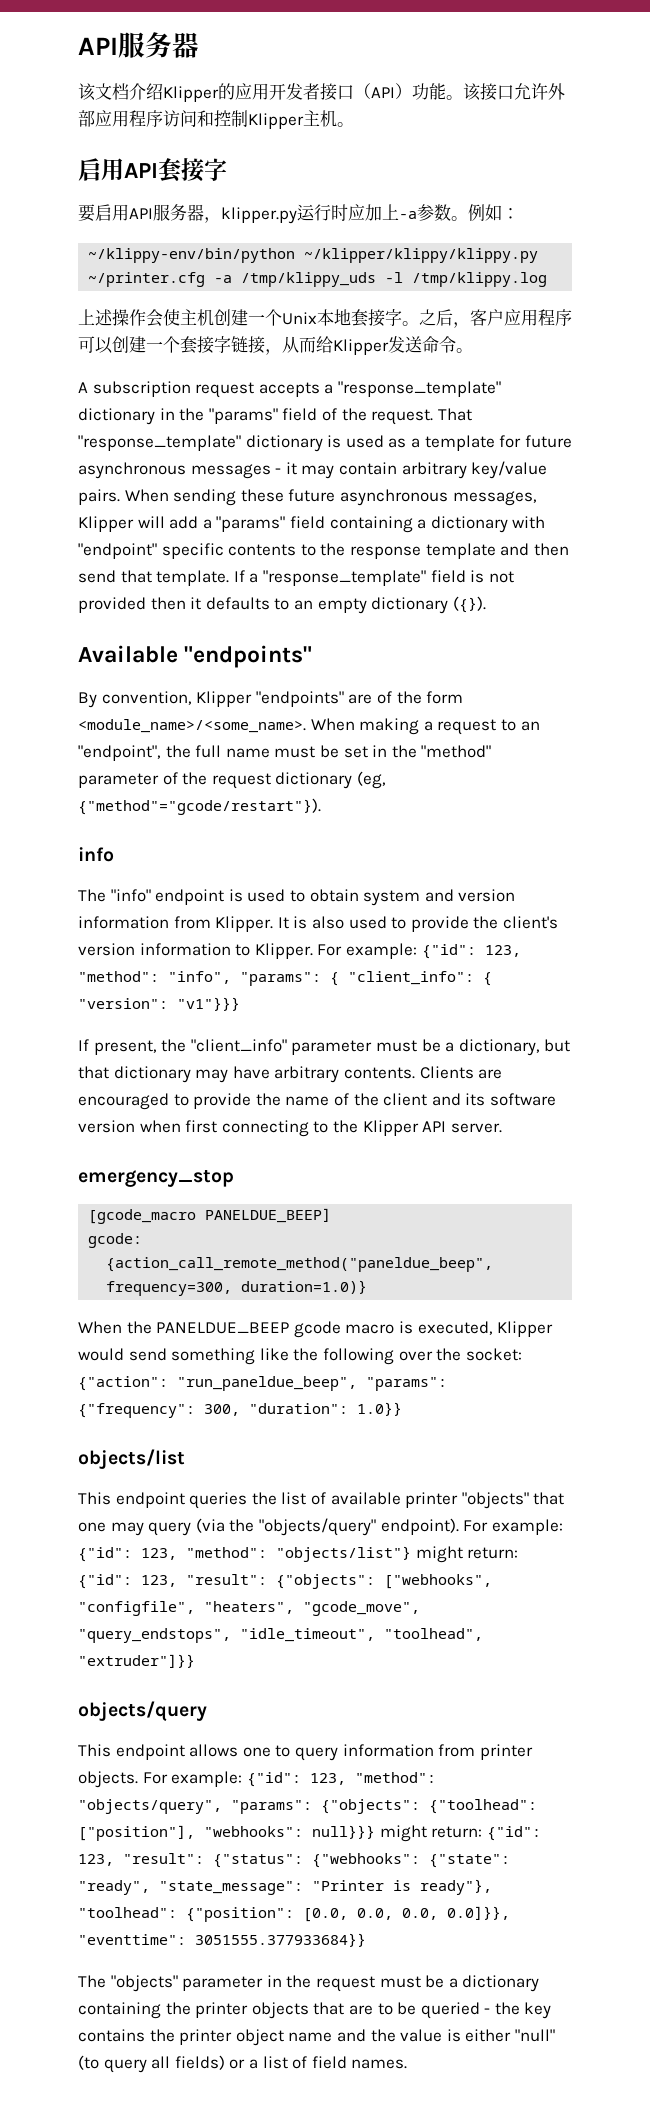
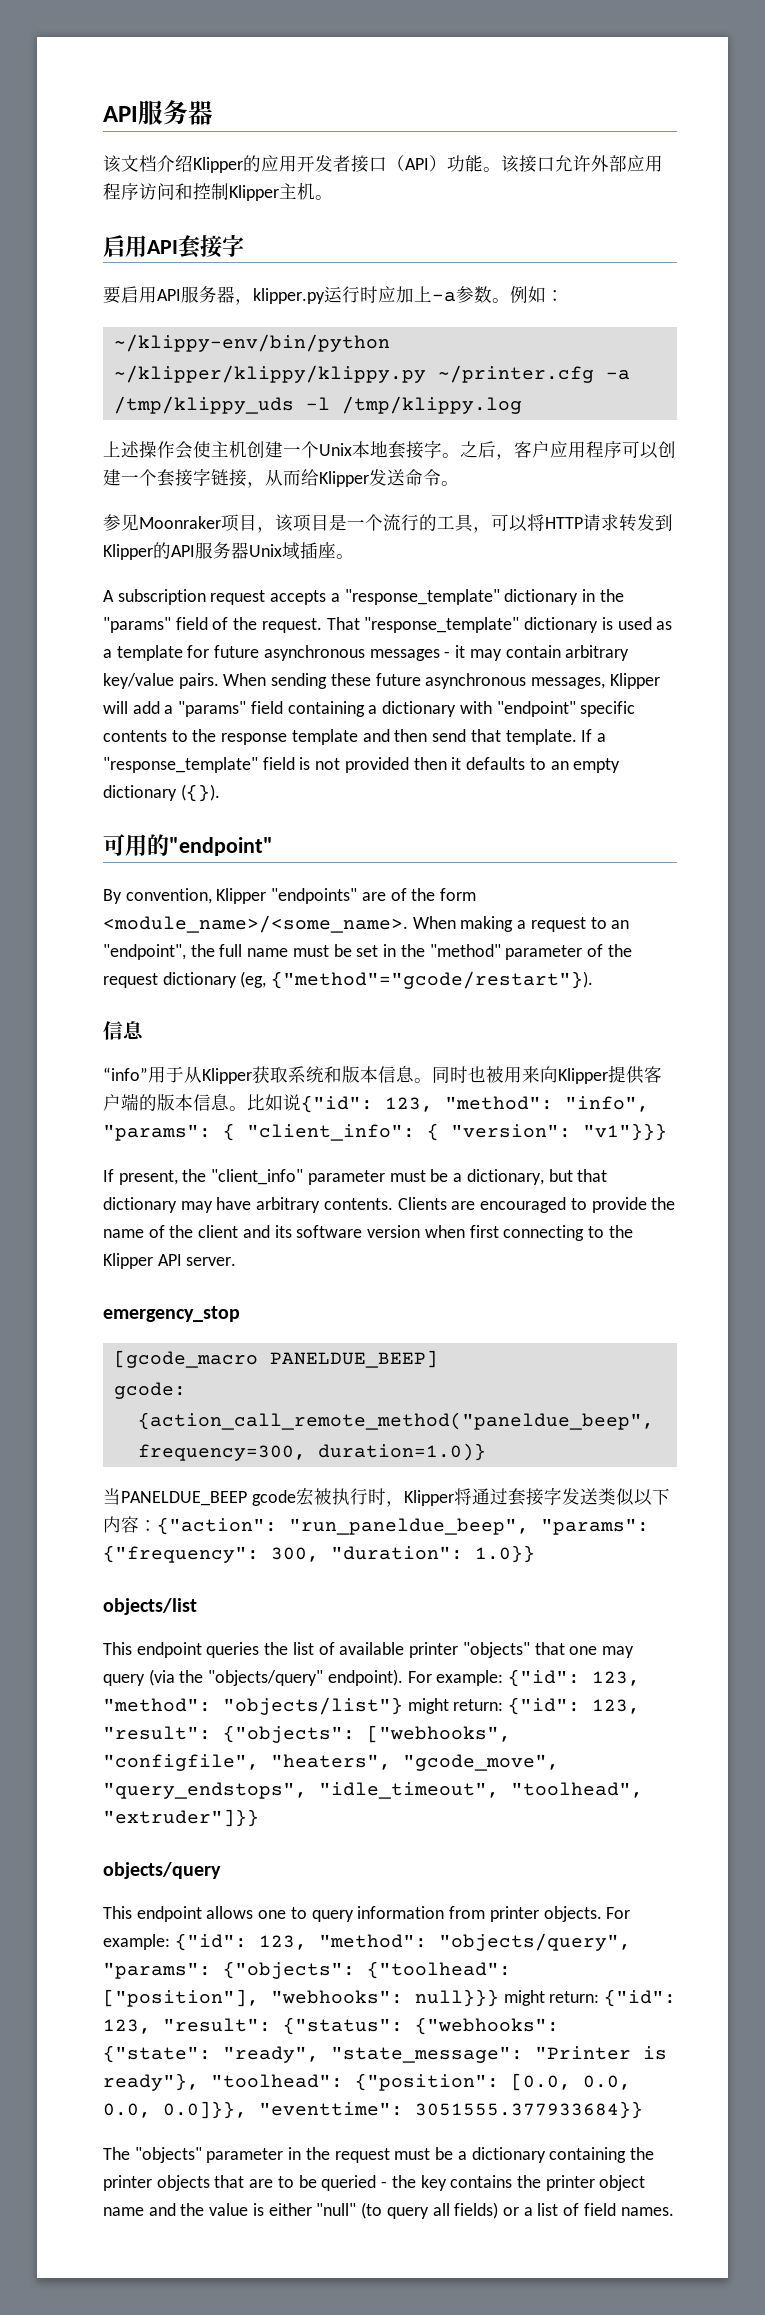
(473, 350) none -> [103,514,673,533] [103,542,354,560] // 参见Moonraker项目，该项目是一个流行的工具，可以将HTTP请求转发到Klipper的API服务器Unix域插座。
[78,645,313,668] Available "endpoints" -> [103,834,273,856] 可用的"endpoint"
[78,847,114,862] [78,889,516,906] [78,916,558,932] [78,943,417,959] info // The "info" endpoint is used to obtain system and version information from Klipper. It is also used to provide the client's version information to Klipper. For example: -> [103,1021,144,1040] [103,1065,662,1084] [103,1093,301,1111] 信息 // “info”用于从Klipper获取系统和版本信息。同时也被用来向Klipper提供客户端的版本信息。比如说
[78,1321,554,1338] [78,1348,522,1365] When the PANELDUE_BEEP gcode macro is executed, Klipper would send something like the following over the socket: -> [103,1487,670,1507] [103,1516,157,1533] 当PANELDUE_BEEP gcode宏被执行时，Klipper将通过套接字发送类似以下内容：

